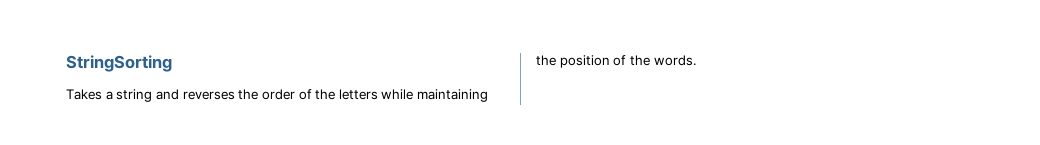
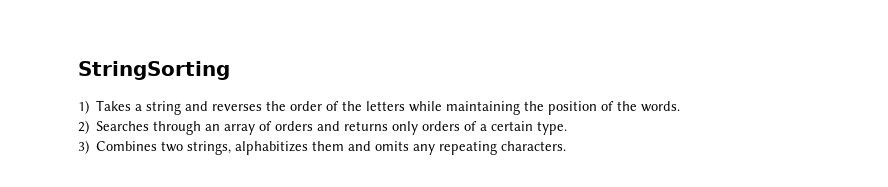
(172, 63) none -> [78,100,89,114] 1)
(696, 60) none -> [78,120,568,135] [78,140,567,155] // 2) Searches through an array of orders and returns only orders of a certain type. // 3) Combines two strings, alphabitizes them and omits any repeating characters.

